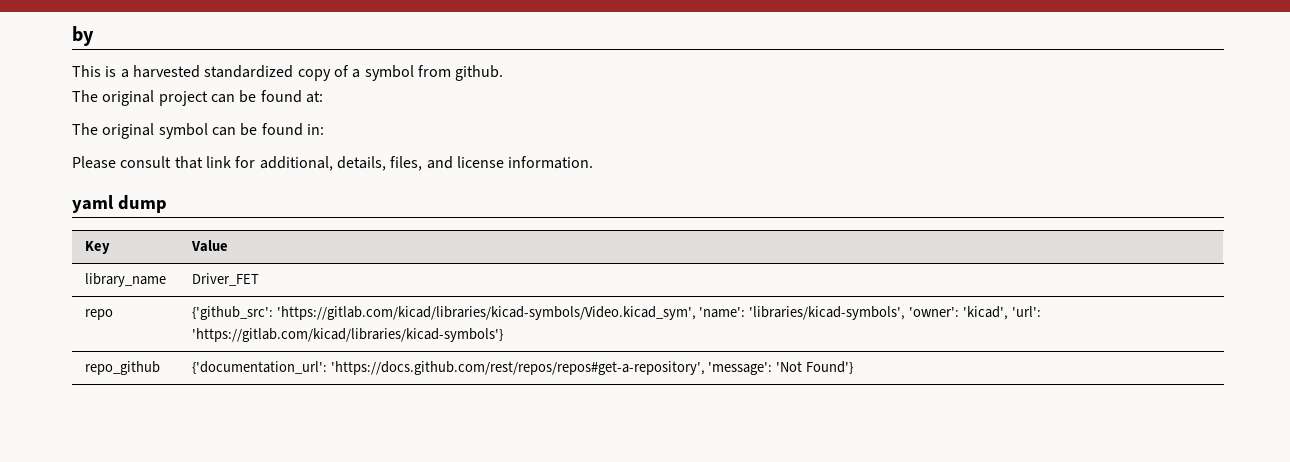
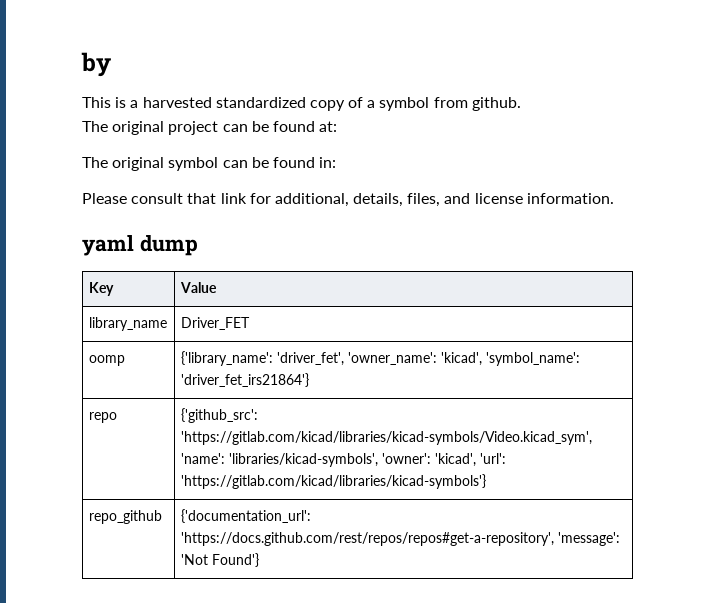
(259, 279) none -> [88,355,125,366] [180,351,580,366] [180,373,309,387] // oomp | {'library_name': 'driver_fet', 'owner_name': 'kicad', 'symbol_name': 'driver_fet_irs21864'}

